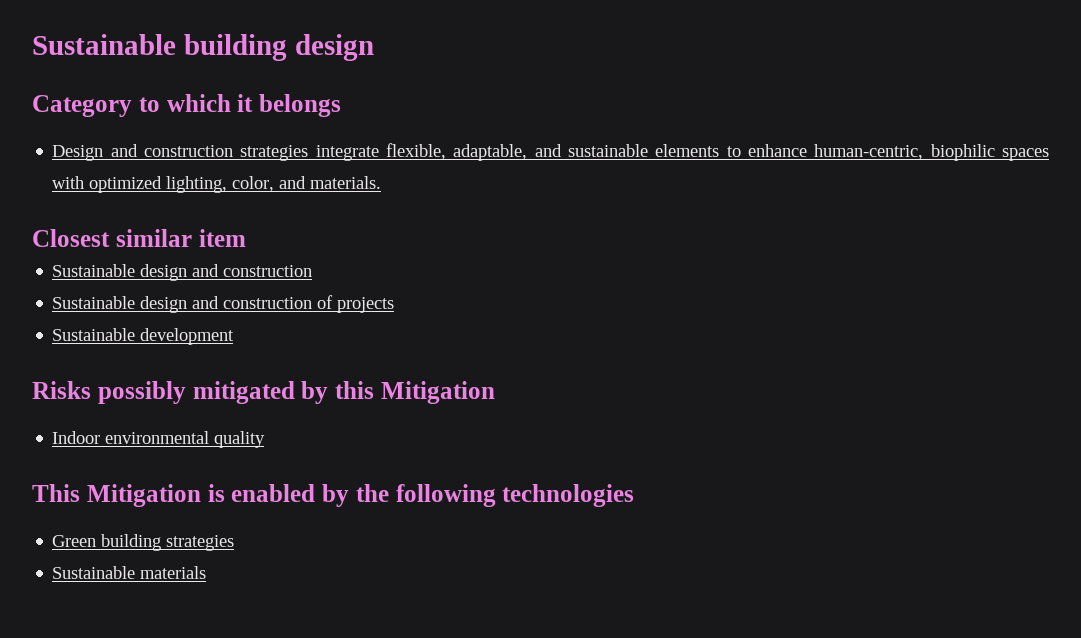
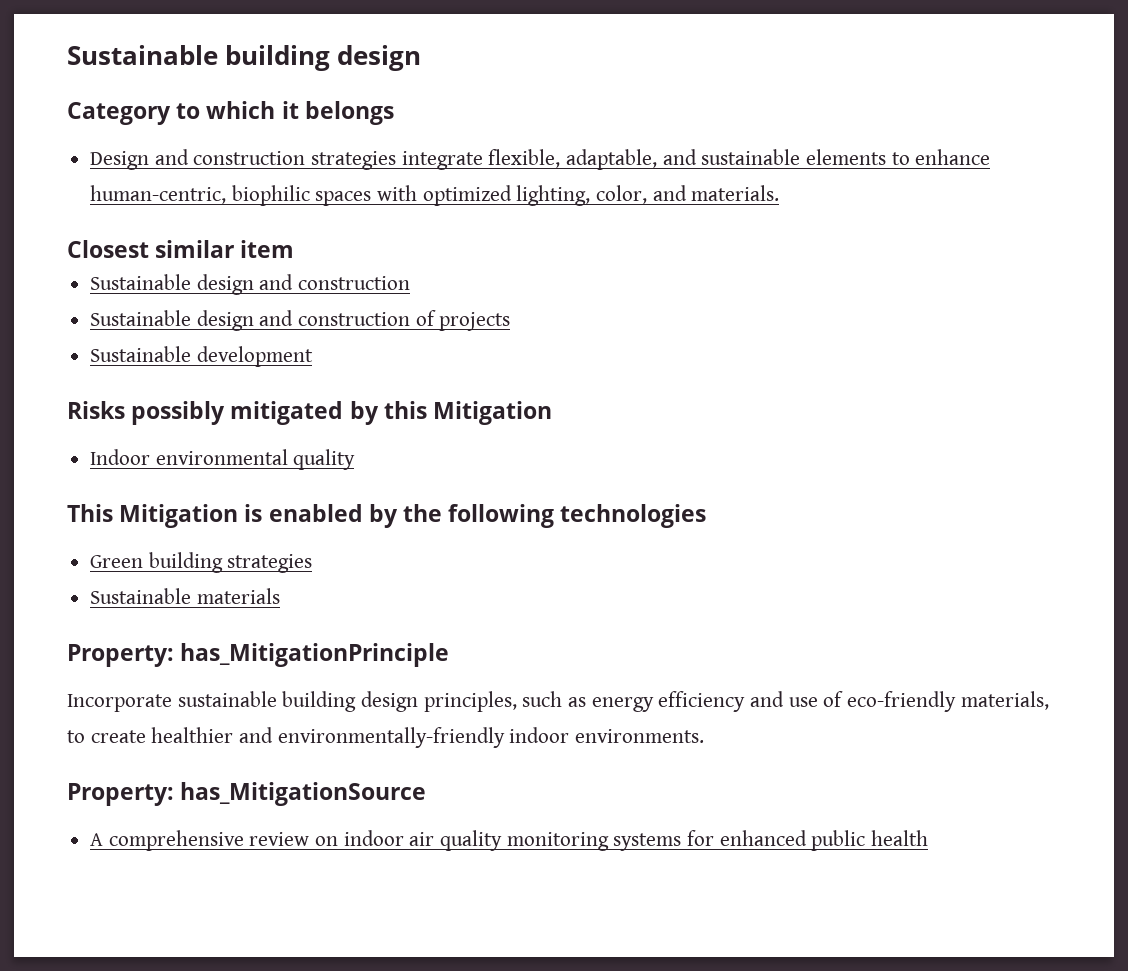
(207, 572) none -> [67,643,450,667] [67,691,1049,712] [67,727,705,748] [67,782,427,806] [90,830,929,851] // Property: has_MitigationPrinciple // Incorporate sustainable building design principles, such as energy efficiency and use of eco-friendly materials, to create healthier and environmentally-friendly indoor environments. // Property: has_MitigationSource // A comprehensive review on indoor air quality monitoring systems for enhanced public health

